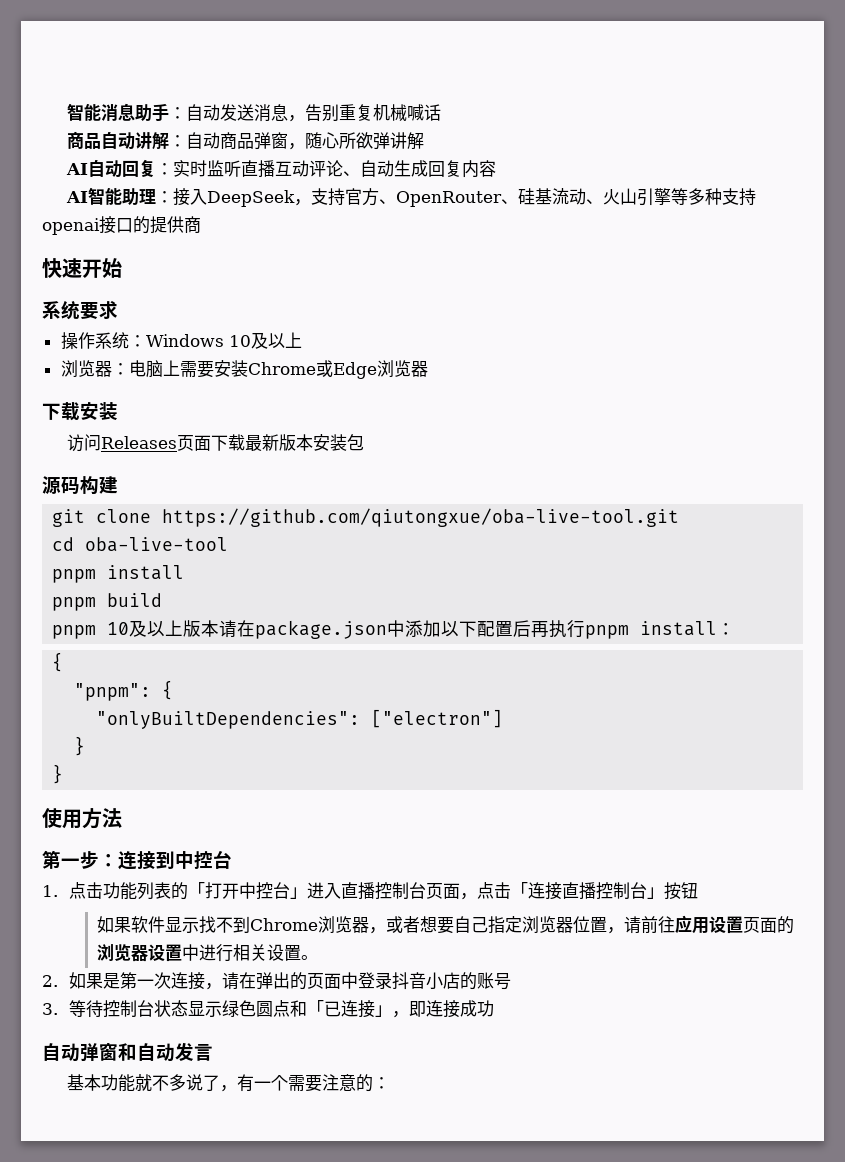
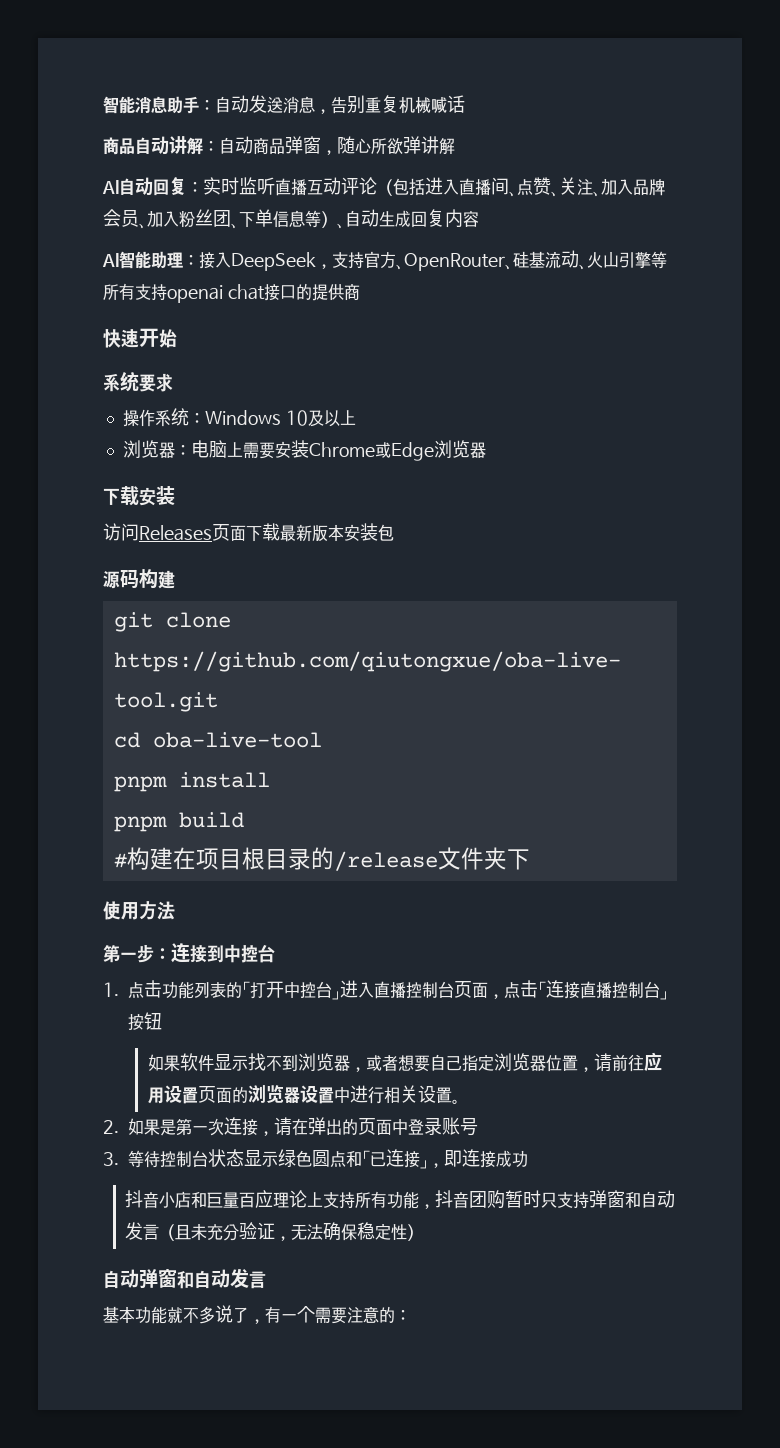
(343, 168) none -> [377,177,665,197] [103,209,337,229] （包括进入直播间、点赞、关注、加入品牌会员、加入粉丝团、下单信息等）
[687,188,722,205] 多种 -> [103,283,135,300] 所有
(100, 226) none -> [227,284,265,300] chat
[52,620,736,639] [52,652,64,672] [74,680,174,701] [96,709,504,729] [74,736,86,756] [52,764,64,784] pnpm 10及以上版本请在package.json中添加以下配置后再执行pnpm install： // { // "pnpm": { // "onlyBuiltDependencies": ["electron"] // } // } -> [113,847,530,871] #构建在项目根目录的/release文件夹下
[249,918,318,931] Chrome -> (298, 1063) none
[392,972,478,990] 抖音小店的 -> (442, 1126) none
(495, 1008) none -> [125,1190,676,1209] [125,1222,424,1241] // 抖音小店和巨量百应理论上支持所有功能，抖音团购暂时只支持弹窗和自动发言（且未充分验证，无法确保稳定性）

